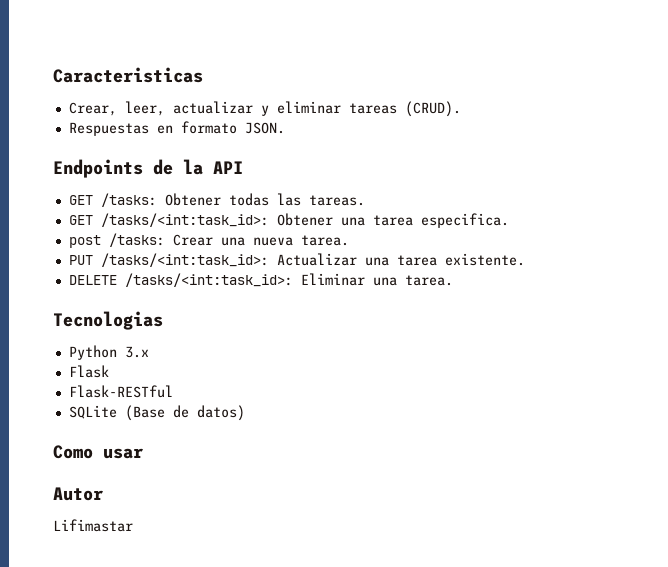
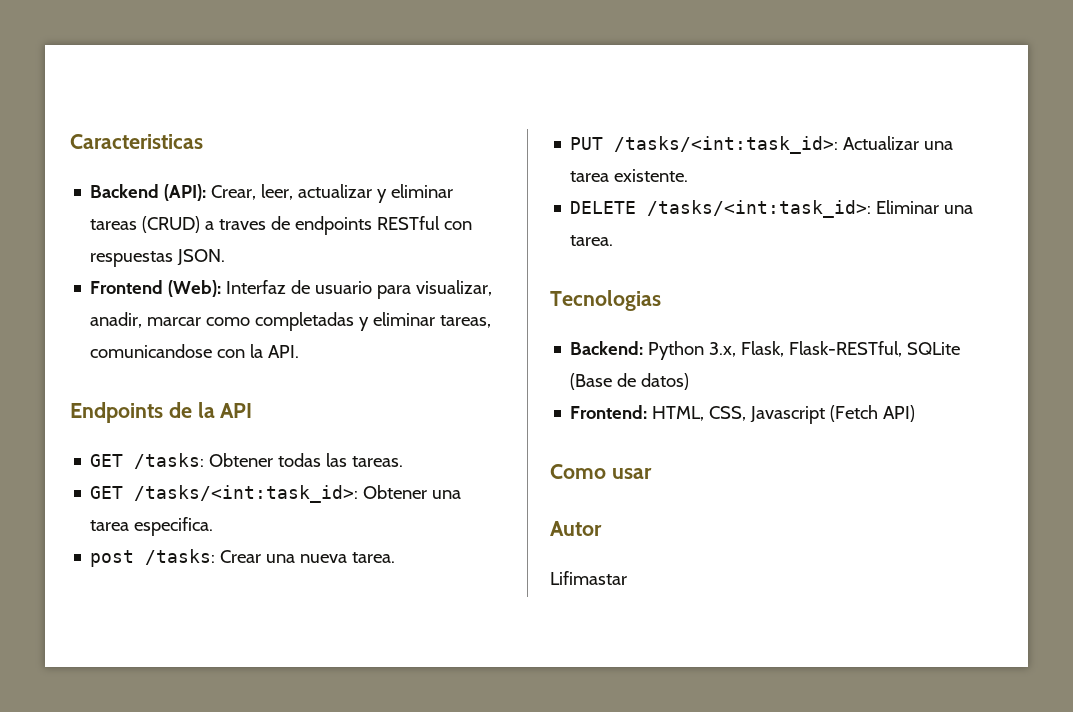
(203, 75) none -> [90,184,207,201] Backend (API):
[404,101,461,117] [68,121,285,136] (CRUD). // Respuestas en formato JSON. -> [142,216,473,235] [90,249,226,267] [90,280,493,299] [90,312,492,331] [90,344,300,358] (CRUD) a traves de endpoints RESTful con respuestas JSON. // Frontend (Web): Interfaz de usuario para visualizar, anadir, marcar como completadas y eliminar tareas, comunicandose con la API.
[68,345,149,360] [68,365,109,378] [68,385,173,398] Python 3.x // Flask // Flask-RESTful // -> [570,341,903,360] Backend: Python 3.x, Flask, Flask-RESTful,
(245, 413) none -> [570,405,916,424] // Frontend: HTML, CSS, Javascript (Fetch API)

